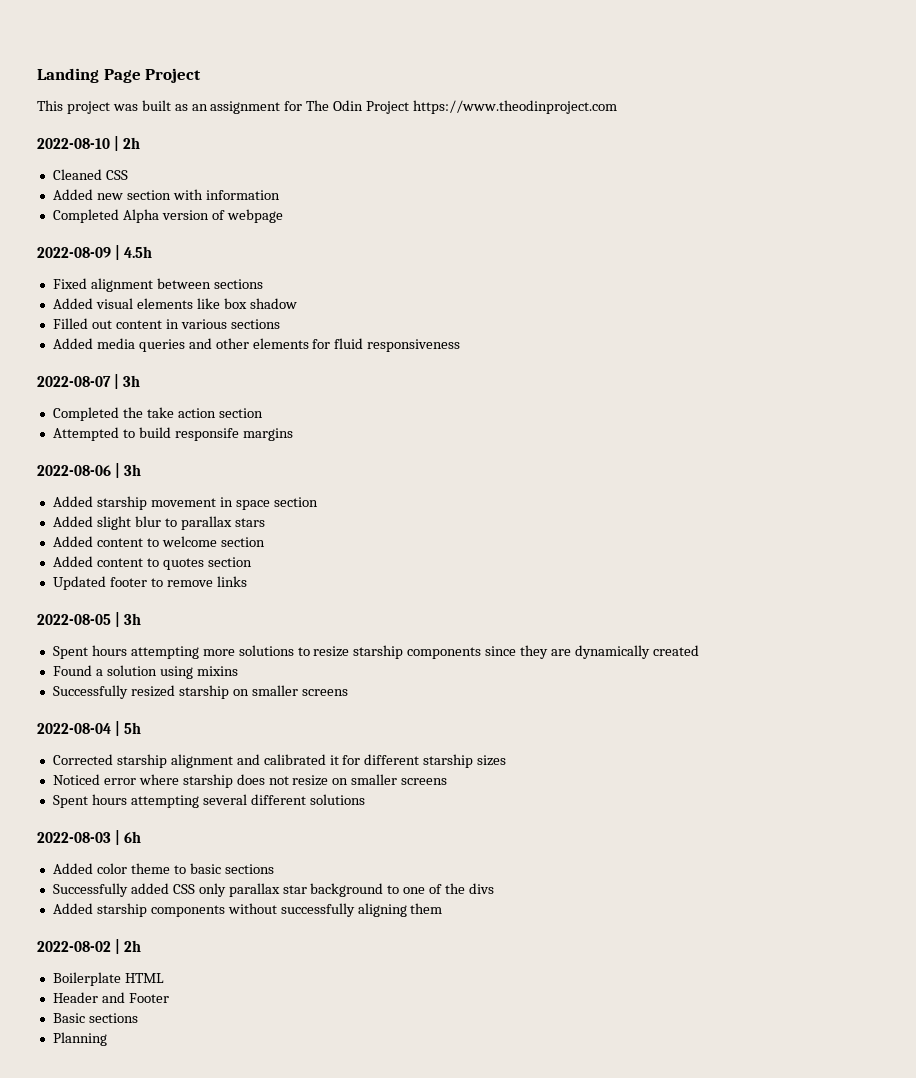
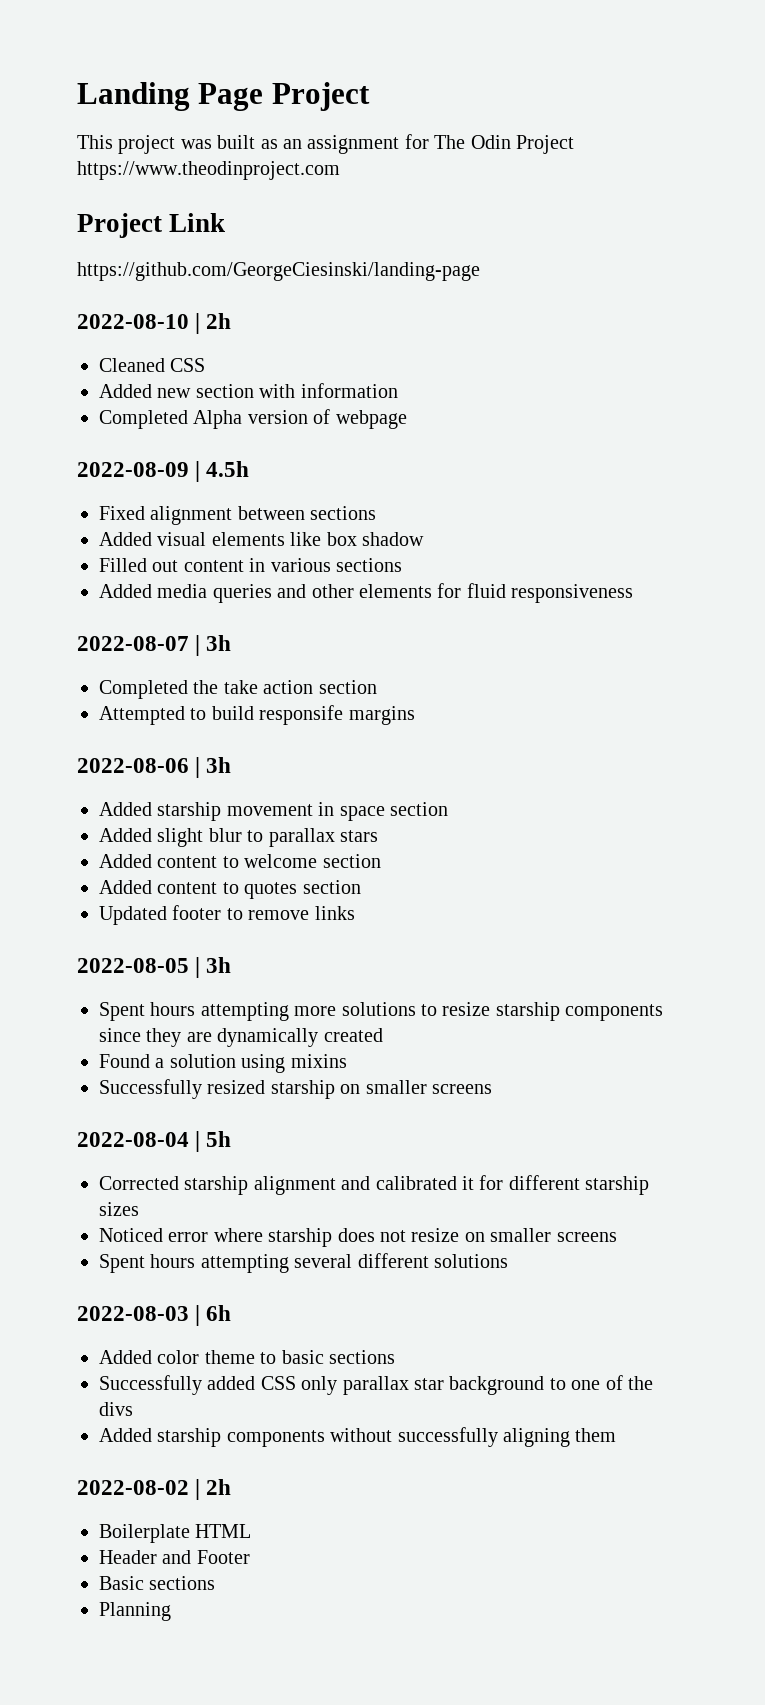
(618, 107) none -> [77,213,226,238] [77,262,480,281] // Project Link // https://github.com/GeorgeCiesinski/landing-page

